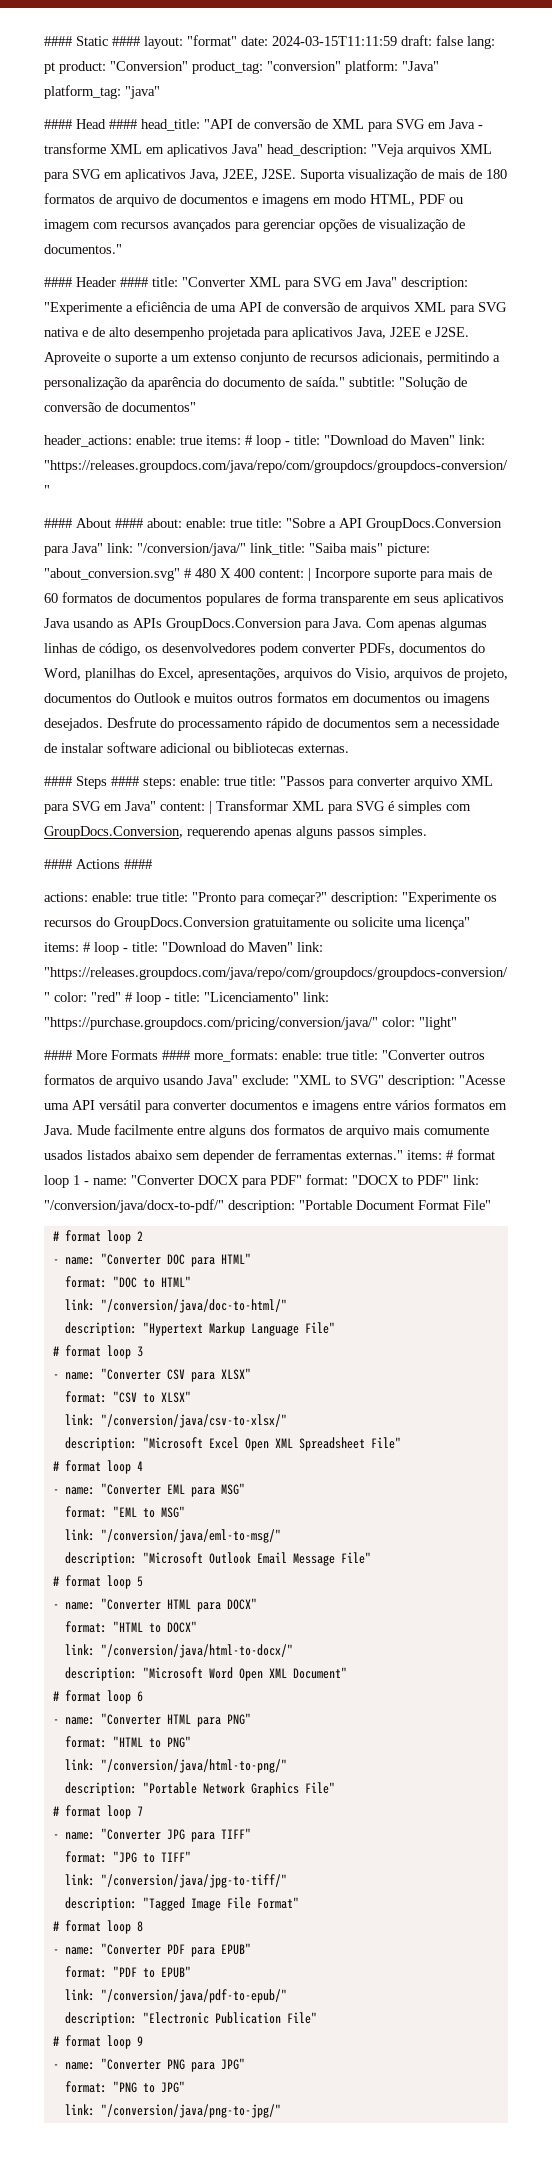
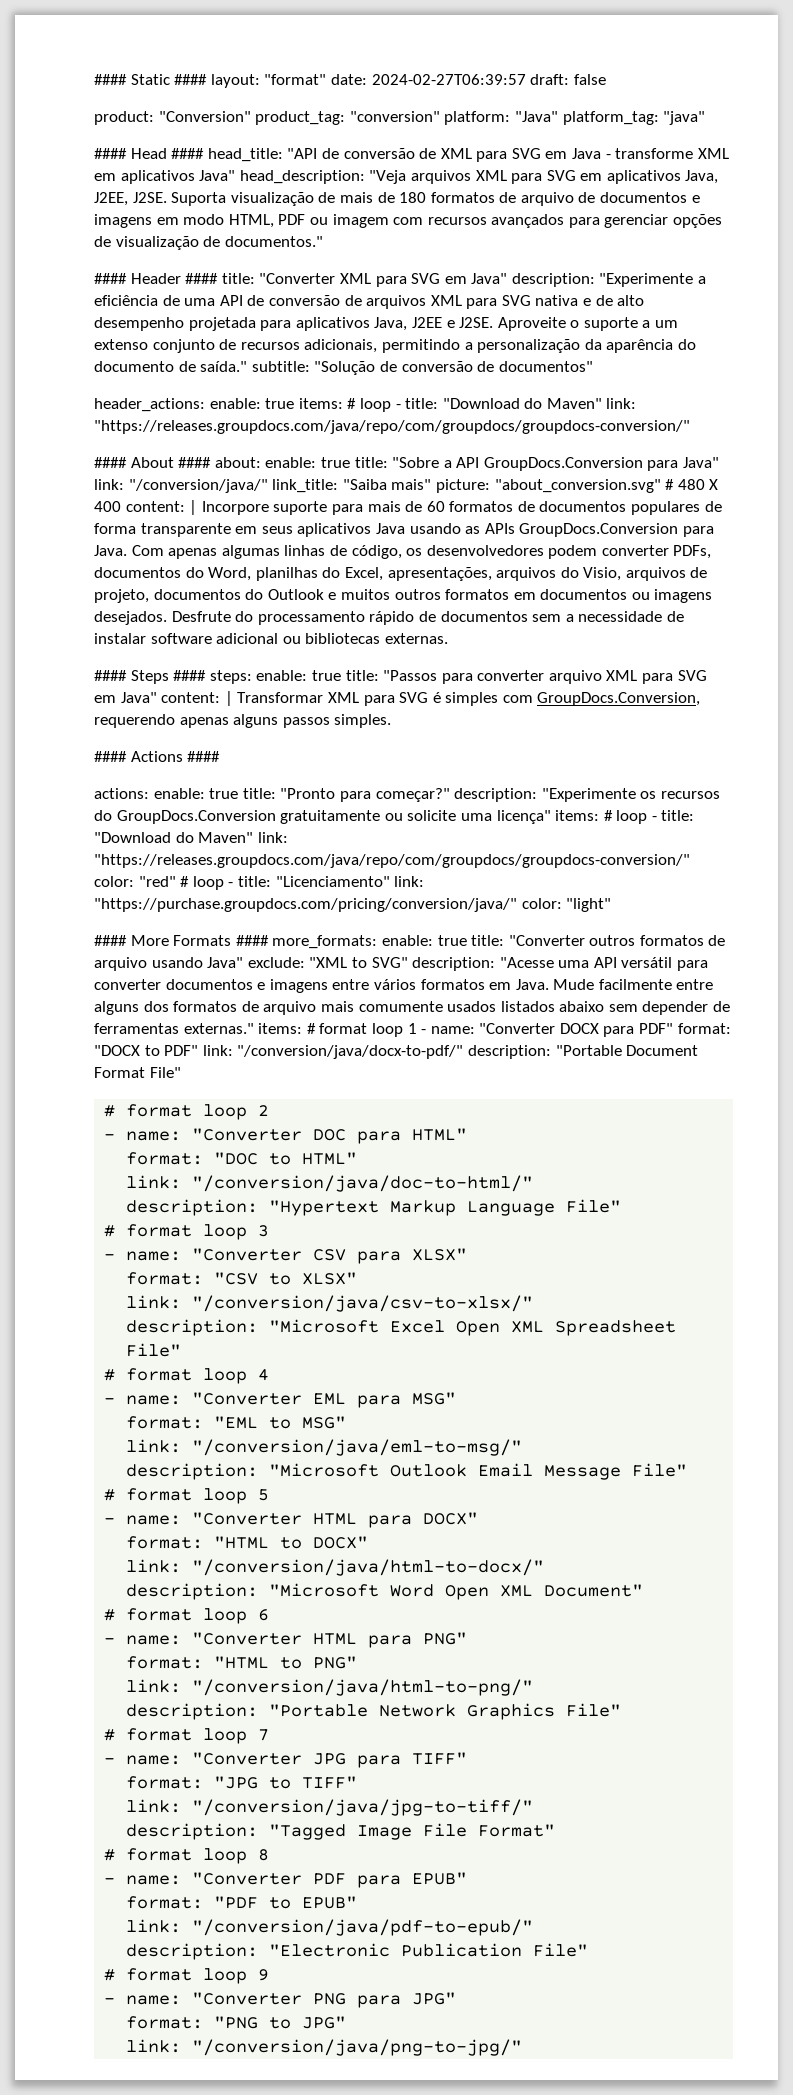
[272,36,397,46] 2024-03-15T11:11:59 -> [371,74,526,85] 2024-02-27T06:39:57
[467,36,495,49] [44,62,55,74] lang: pt -> (606, 79) //

